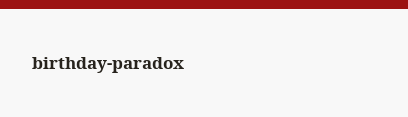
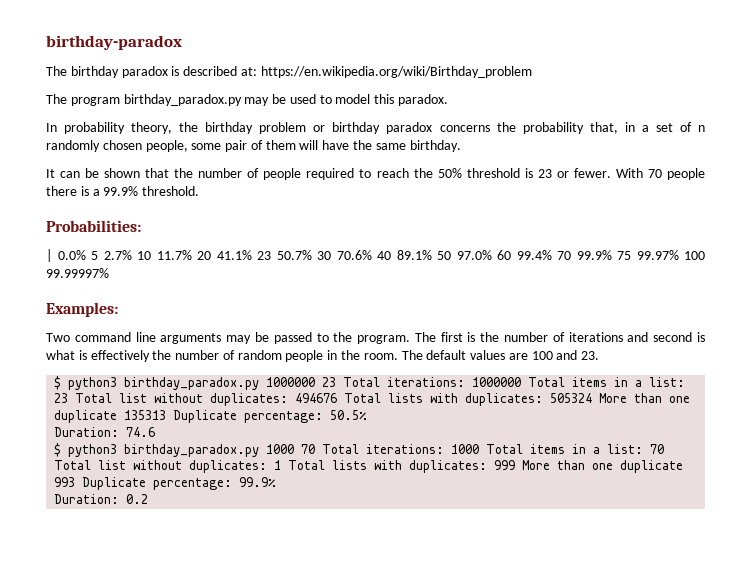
(184, 65) none -> [46,66,532,78] [46,94,449,106] [46,122,705,134] [46,140,461,152] [46,168,705,180] [46,186,200,196] [46,220,141,232] [46,249,705,262] [46,268,109,278] [46,302,118,317] [46,332,705,344] [46,350,600,362] [54,376,686,390] [54,393,691,406] [54,410,368,423] [54,427,156,437] [54,443,665,457] [54,460,684,473] [54,477,277,490] [54,494,149,504] // The birthday paradox is described at: https://en.wikipedia.org/wiki/Birthday_problem // The program birthday_paradox.py may be used to model this paradox. // In probability theory, the birthday problem or birthday paradox concerns the probability that, in a set of n randomly chosen people, some pair of them will have the same birthday. // It can be shown that the number of people required to reach the 50% threshold is 23 or fewer. With 70 people there is a 99.9% threshold. // Probabilities: // | 0.0% 5 2.7% 10 11.7% 20 41.1% 23 50.7% 30 70.6% 40 89.1% 50 97.0% 60 99.4% 70 99.9% 75 99.97% 100 99.99997% // Examples: // Two command line arguments may be passed to the program. The first is the number of iterations and second is what is effectively the number of random people in the room. The default values are 100 and 23. // $ python3 birthday_paradox.py 1000000 23 Total iterations: 1000000 Total items in a list: 23 Total list without duplicates: 494676 Total lists with duplicates: 505324 More than one duplicate 135313 Duplicate percentage: 50.5% // Duration: 74.6 // $ python3 birthday_paradox.py 1000 70 Total iterations: 1000 Total items in a list: 70 Total list without duplicates: 1 Total lists with duplicates: 999 More than one duplicate 993 Duplicate percentage: 99.9% // Duration: 0.2

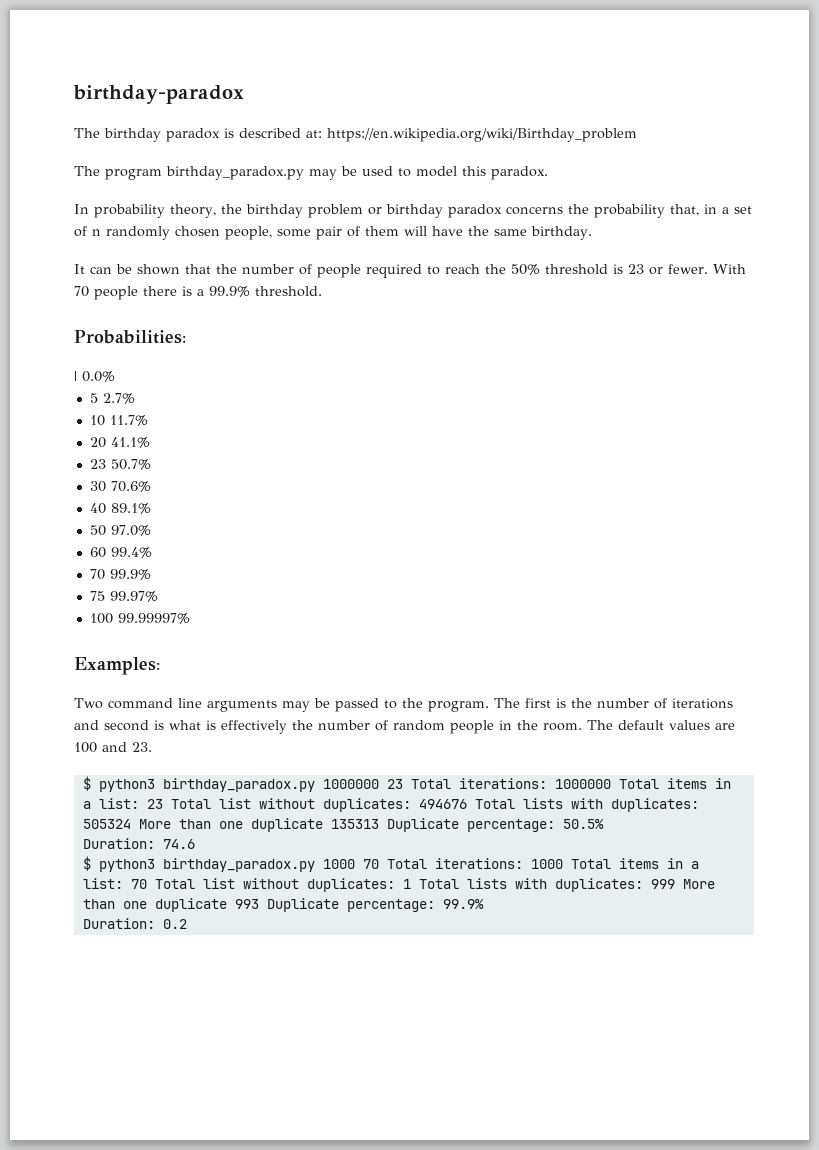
(86, 255) none -> (115, 376) //
(132, 255) none -> (135, 398) //
(192, 255) none -> (148, 420) //
(252, 255) none -> (150, 442) //
(312, 255) none -> (151, 464) //
(372, 255) none -> (151, 486) //
(432, 255) none -> (151, 508) //
(492, 255) none -> (151, 530) //
(552, 255) none -> (152, 552) //
(612, 255) none -> (151, 574) //
(679, 255) none -> (158, 596) //

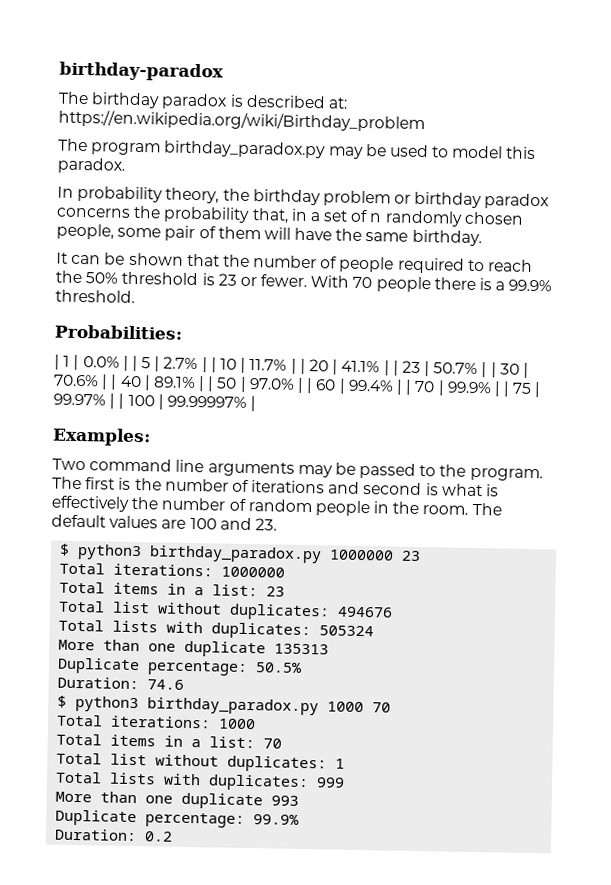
(77, 376) none -> [63,354,80,371] 1 |
[89,393,135,404] [89,415,148,426] [89,437,150,448] [89,459,151,470] [89,481,151,492] [89,503,151,514] [89,525,151,536] [89,547,152,558] [89,569,151,580] [89,591,158,602] [89,613,113,624] // 5 2.7% // 10 11.7% // 20 41.1% // 23 50.7% // 30 70.6% // 40 89.1% // 50 97.0% // 60 99.4% // 70 99.9% // 75 99.97% // 100 -> [122,355,529,378] [53,374,542,398] [53,393,164,410] | | 5 | 2.7% | | 10 | 11.7% | | 20 | 41.1% | | 23 | 50.7% | | 30 | 70.6% | | 40 | 89.1% | | 50 | 97.0% | | 60 | 99.4% | | 70 | 99.9% | | 75 | 99.97% | | 100 |
(190, 618) none -> [250,396,257,412] |
(403, 784) none -> (422, 556) //
(611, 784) none -> (286, 572) //
(163, 804) none -> (286, 591) //
(467, 804) none -> (394, 612) //
(131, 824) none -> (375, 631) //
(379, 824) none -> (330, 649) //
(379, 864) none -> (392, 707) //
(563, 864) none -> (257, 724) //
(147, 884) none -> (283, 743) //
(411, 884) none -> (346, 763) //
(675, 884) none -> (346, 782) //
(259, 904) none -> (300, 800) //

